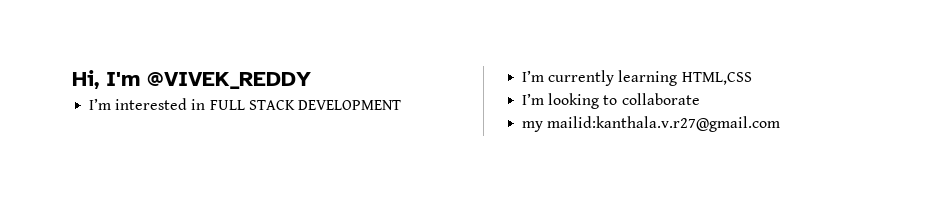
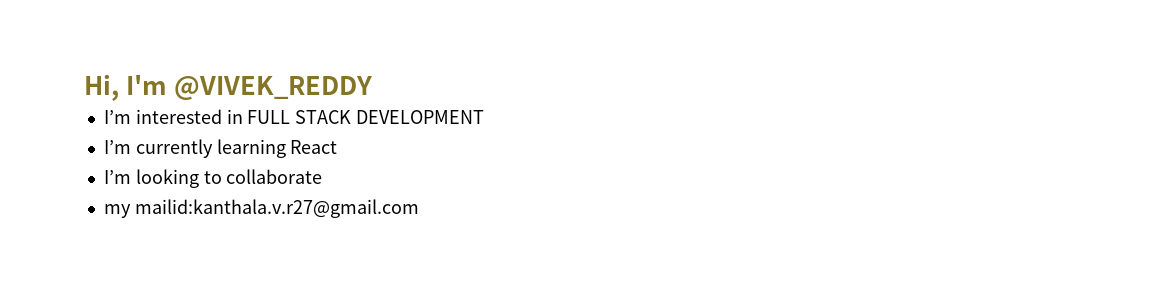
[681,72,752,85] HTML,CSS -> [290,140,338,154] React

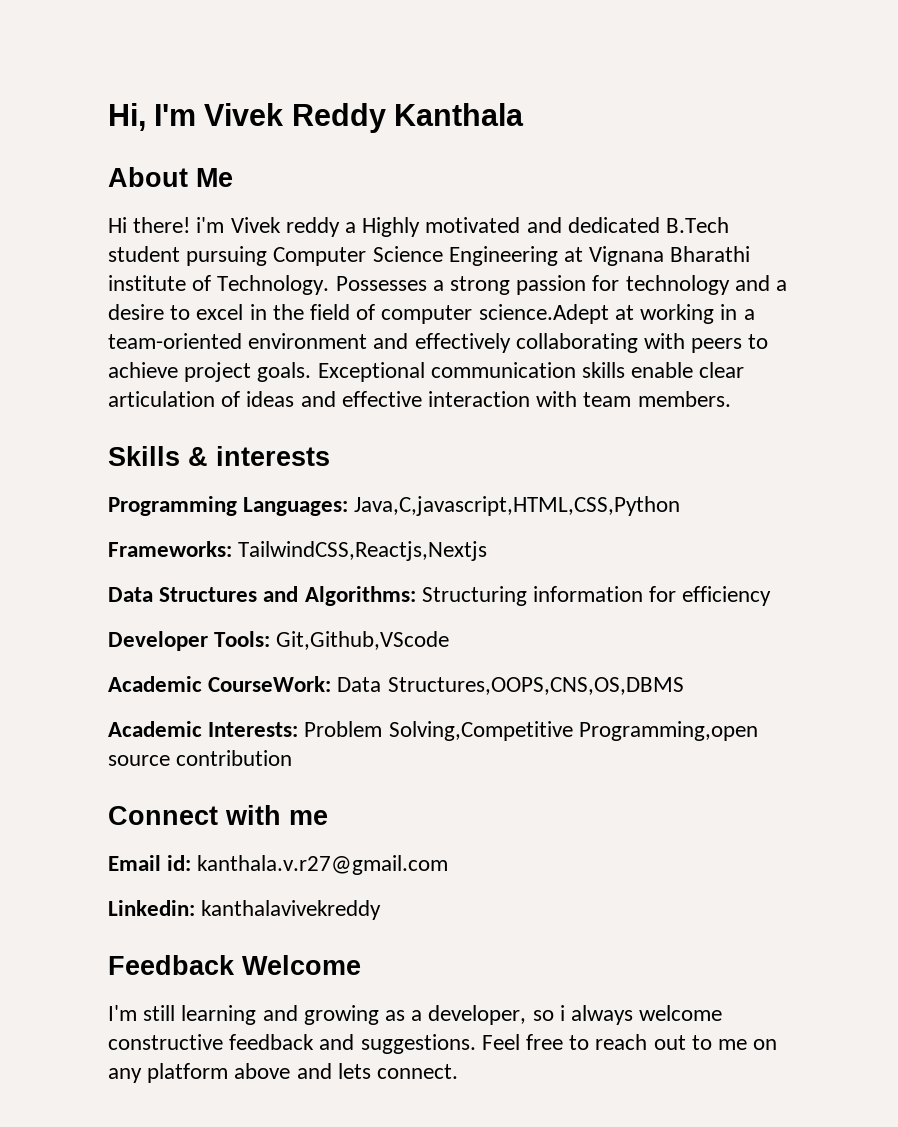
[173,76,372,100] [103,109,485,124] [103,139,338,158] [103,169,323,188] [103,199,419,218] @VIVEK_REDDY // I’m interested in FULL STACK DEVELOPMENT // I’m currently learning React // I’m looking to collaborate // my mailid:kanthala.v.r27@gmail.com -> [204,103,524,133] [108,167,233,187] [108,217,730,237] [108,246,751,266] [108,275,788,295] [108,304,755,324] [108,333,769,353] [108,362,745,382] [108,391,731,407] [108,446,330,466] [108,496,681,516] [108,541,488,561] [108,586,772,606] [108,631,450,651] [108,676,684,695] [108,721,758,741] [108,750,293,766] [108,805,328,825] [108,855,449,875] [108,900,382,920] [108,955,361,975] [108,1005,723,1025] [108,1034,778,1054] [108,1063,459,1083] Vivek Reddy Kanthala // About Me // Hi there! i'm Vivek reddy a Highly motivated and dedicated B.Tech student pursuing Computer Science Engineering at Vignana Bharathi institute of Technology. Possesses a strong passion for technology and a desire to excel in the field of computer science.Adept at working in a team-oriented environment and effectively collaborating with peers to achieve project goals. Exceptional communication skills enable clear articulation of ideas and effective interaction with team members. // Skills & interests // Programming Languages: Java,C,javascript,HTML,CSS,Python // Frameworks: TailwindCSS,Reactjs,Nextjs // Data Structures and Algorithms: Structuring information for efficiency // Developer Tools: Git,Github,VScode // Academic CourseWork: Data Structures,OOPS,CNS,OS,DBMS // Academic Interests: Problem Solving,Competitive Programming,open source contribution // Connect with me // Email id: kanthala.v.r27@gmail.com // Linkedin: kanthalavivekreddy // Feedback Welcome // I'm still learning and growing as a developer, so i always welcome constructive feedback and suggestions. Feel free to reach out to me on any platform above and lets connect.

